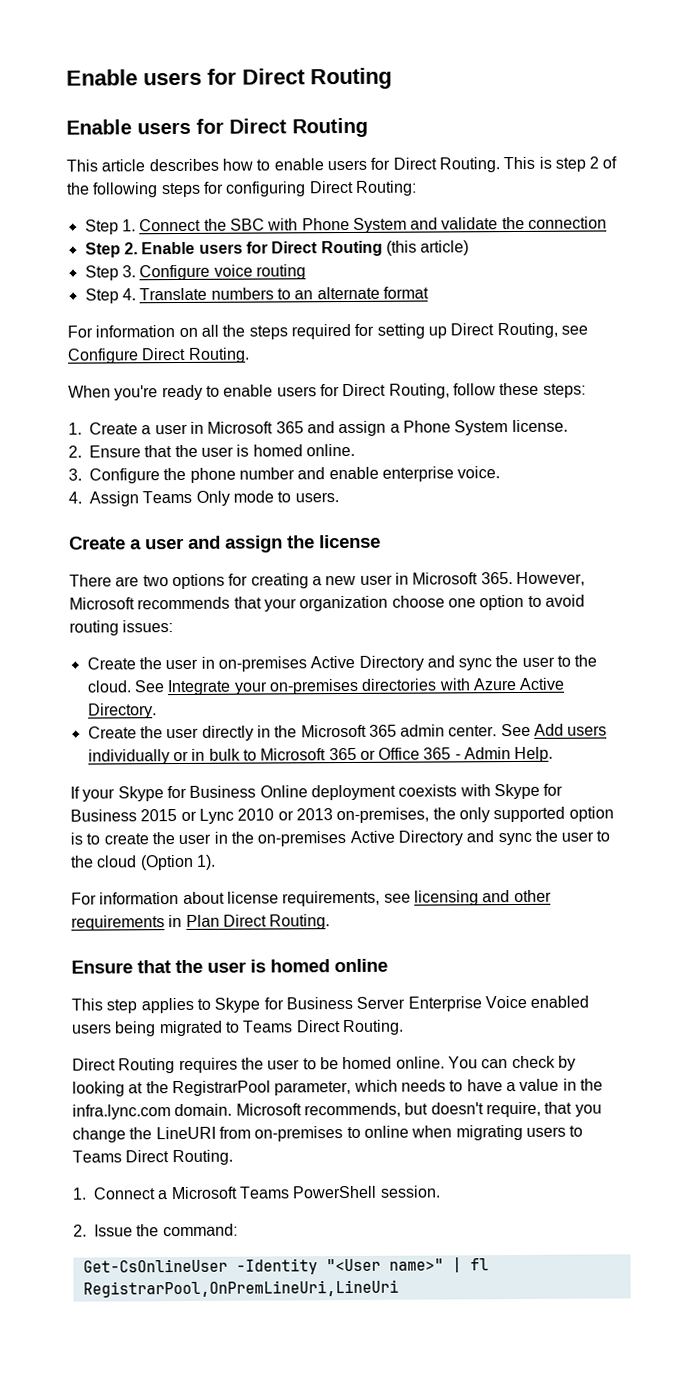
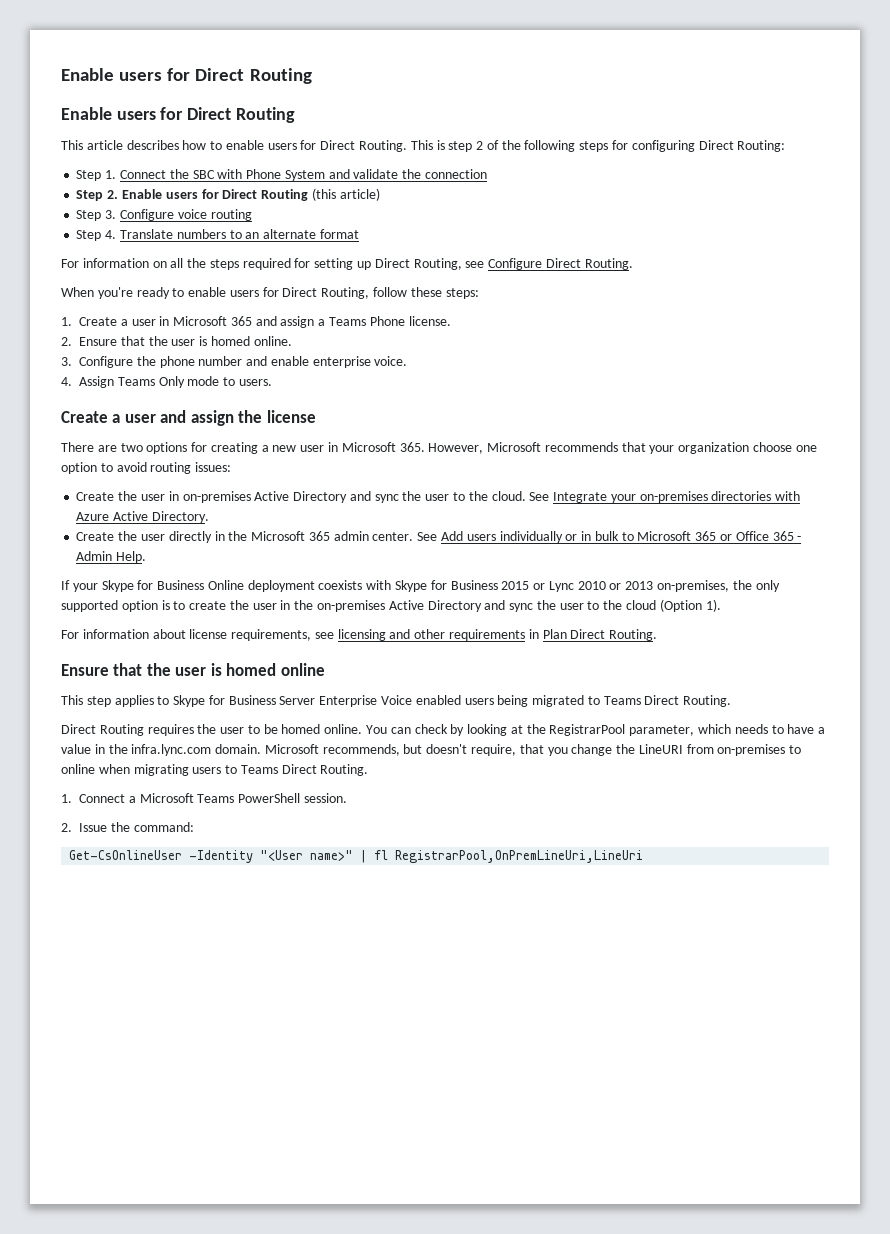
[402,420,509,436] Phone System -> [329,316,405,326] Teams Phone

